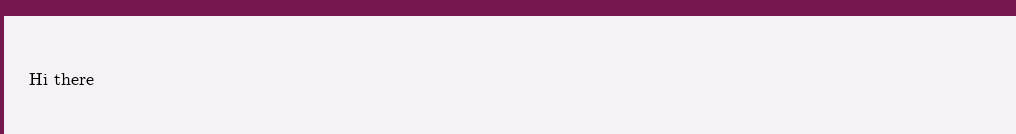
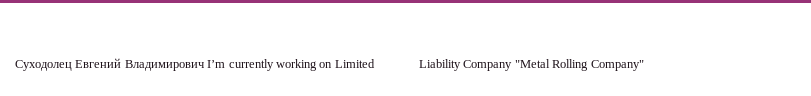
[29,73,94,85] Hi there -> [15,58,644,71] Суходолец Евгений Владимирович I’m currently working on Limited Liability Company "Metal Rolling Company"

